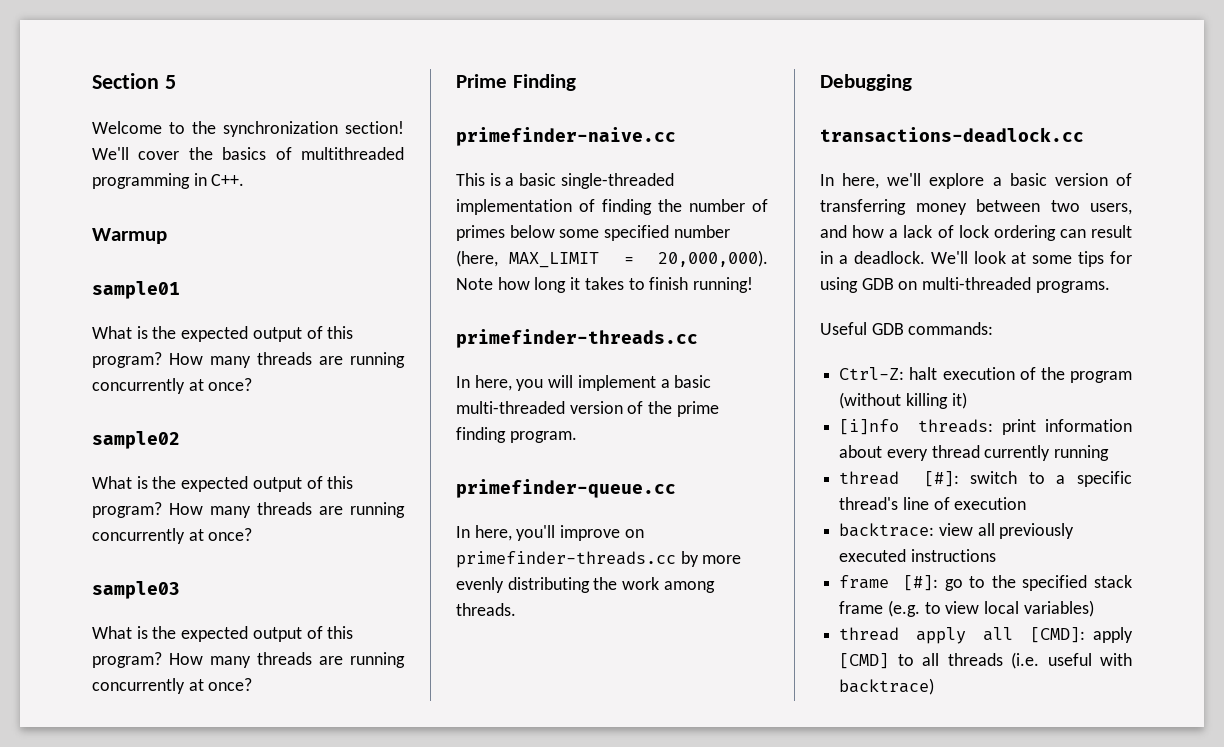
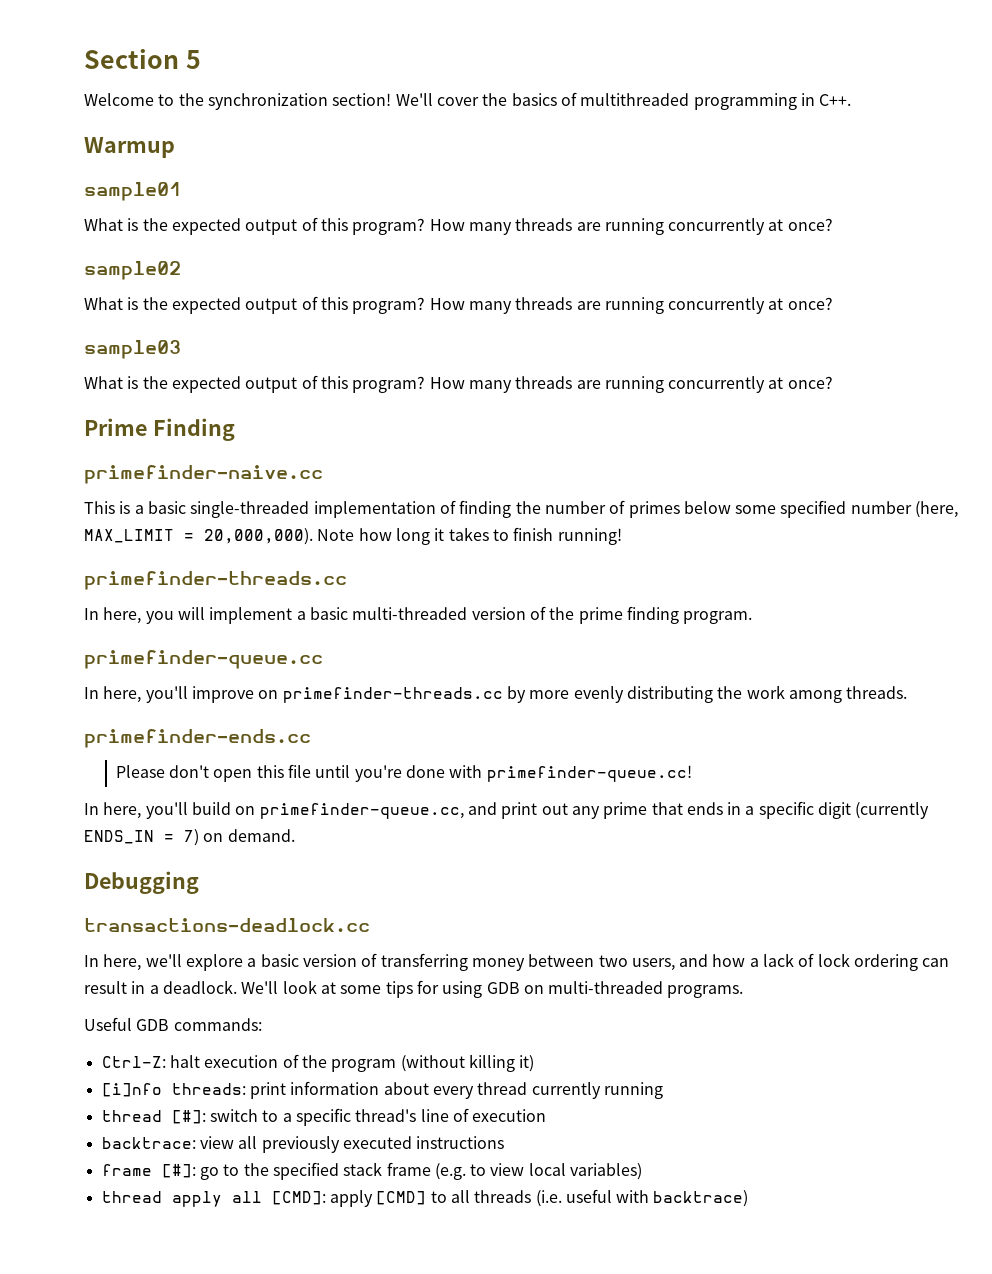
(516, 609) none -> [84,729,311,748] [115,764,692,782] [84,801,930,819] [84,829,295,846] // primefinder-ends.cc // Please don't open this file until you're done with primefinder-queue.cc! // In here, you'll build on primefinder-queue.cc, and print out any prime that ends in a specific digit (currently ENDS_IN = 7) on demand.

